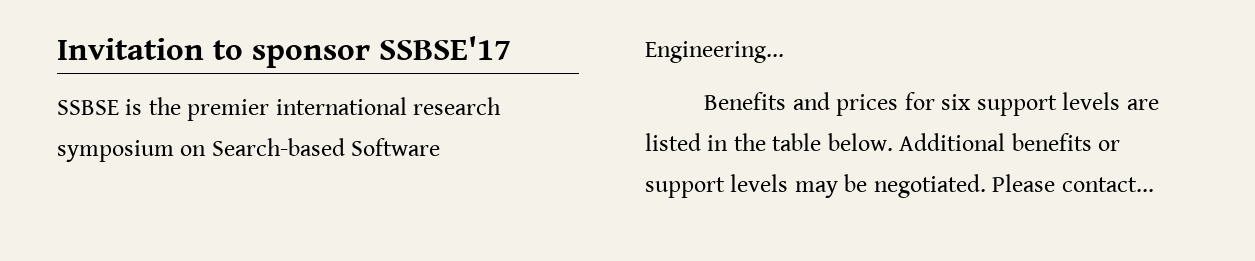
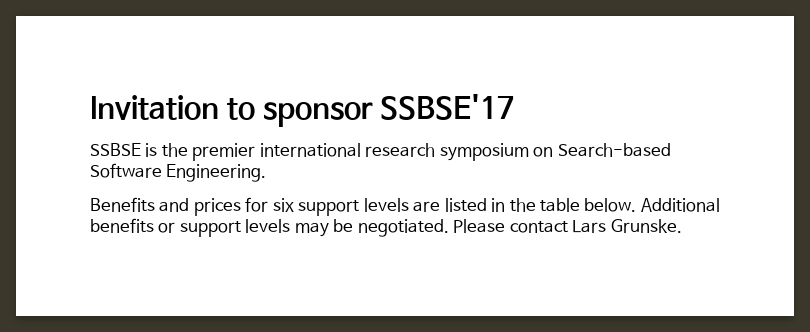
[645,41,784,63] Engineering... -> [166,164,267,182] Engineering.
[1061,177,1154,192] contact... -> [509,219,682,233] contact Lars Grunske.

